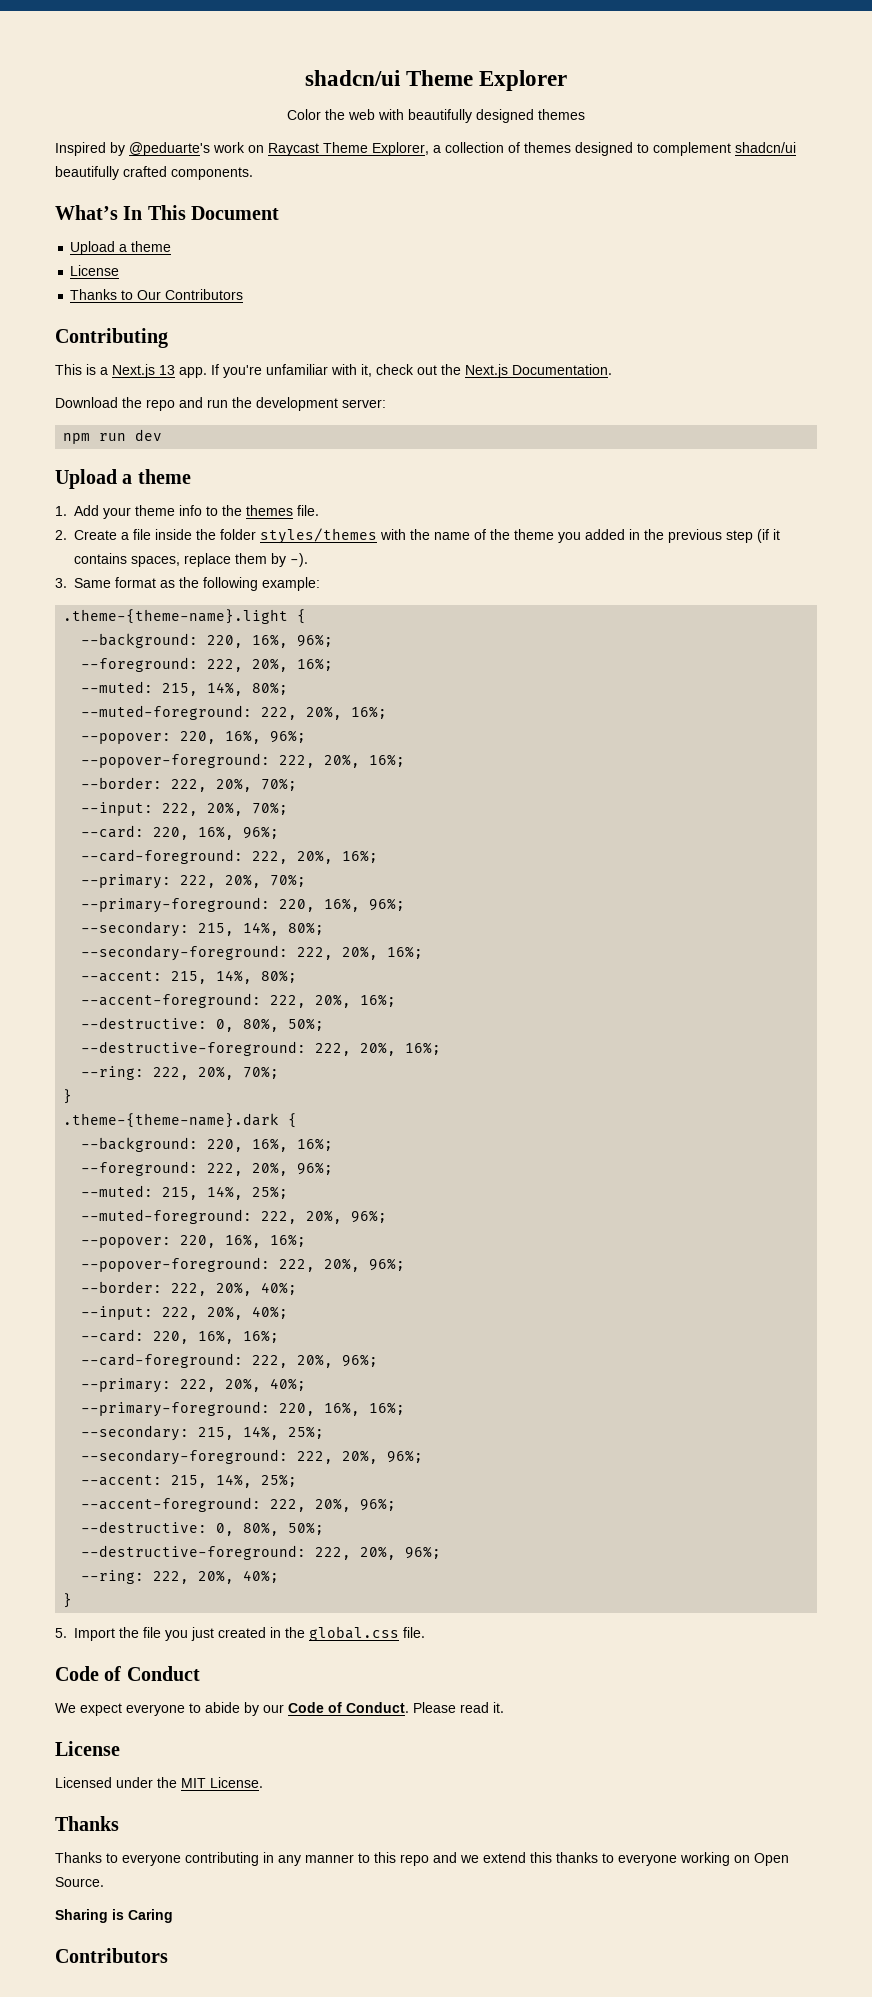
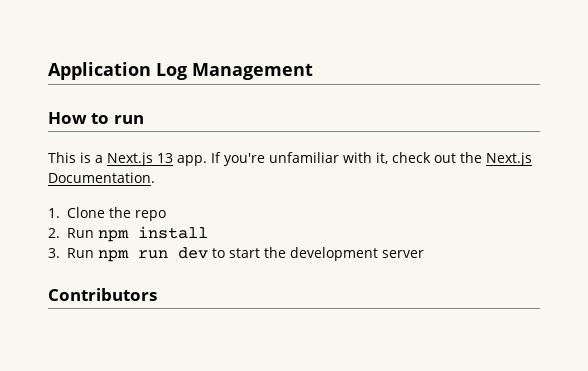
[304,70,568,91] [287,109,585,123] [55,142,796,156] [55,166,253,180] [55,205,280,220] [70,241,172,255] [70,265,120,276] [70,289,244,300] [55,328,168,348] shadcn/ui Theme Explorer // Color the web with beautifully designed themes // Inspired by @peduarte's work on Raycast Theme Explorer, a collection of themes designed to complement shadcn/ui beautifully crafted components. // What’s In This Document // Upload a theme // License // Thanks to Our Contributors // Contributing -> [48,62,313,80] [48,112,144,124] Application Log Management // How to run
[55,397,118,408] Download -> [48,207,105,218] 1. Clone
[179,397,386,411] [63,429,163,444] [55,469,191,489] [55,505,319,519] [55,528,780,544] [74,553,308,567] [55,577,320,591] [63,609,307,624] [81,633,334,648] [81,657,334,672] [81,681,289,696] [81,705,388,720] [81,730,307,744] [81,753,406,768] [81,777,298,792] [81,802,289,816] [81,825,280,840] [81,849,379,864] [81,874,307,889] [81,897,406,913] [81,921,325,937] [81,945,424,961] [81,970,298,984] [81,993,397,1008] [81,1017,325,1032] [81,1041,442,1056] [81,1066,280,1080] [63,1089,73,1104] [63,1113,298,1128] [81,1137,334,1152] [81,1161,334,1176] [81,1185,289,1200] [81,1209,388,1224] [81,1234,307,1248] [81,1257,406,1272] [81,1281,298,1296] [81,1306,289,1320] [81,1329,280,1344] [81,1353,379,1368] [81,1378,307,1393] [81,1401,406,1417] [81,1425,325,1441] [81,1449,424,1465] [81,1474,298,1488] [81,1497,397,1512] [81,1521,325,1536] [81,1545,442,1560] [81,1570,280,1584] [63,1593,73,1608] [55,1626,425,1641] [55,1666,200,1681] [55,1702,504,1716] [55,1741,120,1756] [55,1777,263,1788] [55,1816,119,1831] [55,1852,789,1866] [55,1877,104,1887] [55,1909,173,1923] and run the development server: // npm run dev // Upload a theme // 1. Add your theme info to the themes file. // 2. Create a file inside the folder styles/themes with the name of the theme you added in the previous step (if it contains spaces, replace them by -). // 3. Same format as the following example: // .theme-{theme-name}.light { // --background: 220, 16%, 96%; // --foreground: 222, 20%, 16%; // --muted: 215, 14%, 80%; // --muted-foreground: 222, 20%, 16%; // --popover: 220, 16%, 96%; // --popover-foreground: 222, 20%, 16%; // --border: 222, 20%, 70%; // --input: 222, 20%, 70%; // --card: 220, 16%, 96%; // --card-foreground: 222, 20%, 16%; // --primary: 222, 20%, 70%; // --primary-foreground: 220, 16%, 96%; // --secondary: 215, 14%, 80%; // --secondary-foreground: 222, 20%, 16%; // --accent: 215, 14%, 80%; // --accent-foreground: 222, 20%, 16%; // --destructive: 0, 80%, 50%; // --destructive-foreground: 222, 20%, 16%; // --ring: 222, 20%, 70%; // } // .theme-{theme-name}.dark { // --background: 220, 16%, 16%; // --foreground: 222, 20%, 96%; // --muted: 215, 14%, 25%; // --muted-foreground: 222, 20%, 96%; // --popover: 220, 16%, 16%; // --popover-foreground: 222, 20%, 96%; // --border: 222, 20%, 40%; // --input: 222, 20%, 40%; // --card: 220, 16%, 16%; // --card-foreground: 222, 20%, 96%; // --primary: 222, 20%, 40%; // --primary-foreground: 220, 16%, 16%; // --secondary: 215, 14%, 25%; // --secondary-foreground: 222, 20%, 96%; // --accent: 215, 14%, 25%; // --accent-foreground: 222, 20%, 96%; // --destructive: 0, 80%, 50%; // --destructive-foreground: 222, 20%, 96%; // --ring: 222, 20%, 40%; // } // 5. Import the file you just created in the global.css file. // Code of Conduct // We expect everyone to abide by our Code of Conduct. Please read it. // License // Licensed under the MIT License. // Thanks // Thanks to everyone contributing in any manner to this repo and we extend this thanks to everyone working on Open Source. // Sharing is Caring -> [48,226,208,242] [48,247,424,262] // 2. Run npm install // 3. Run npm run dev to start the development server

